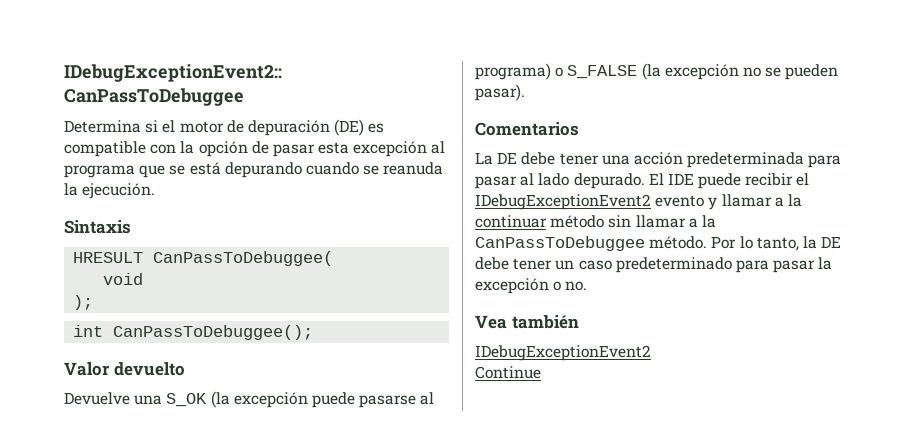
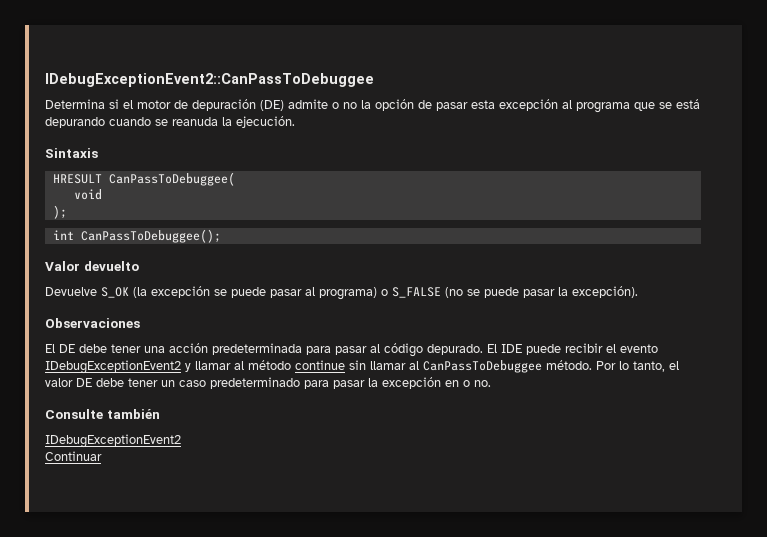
[368,123,385,133] [64,141,177,157] es compatible con -> [288,99,357,109] admite o no
[134,395,163,405] una -> (97, 291) none
[311,392,417,408] puede pasarse -> [214,287,302,298] se puede pasar
[641,63,839,80] [475,84,525,101] [475,122,579,136] [475,152,493,165] (la excepción no se pueden pasar). // Comentarios // La -> [445,286,638,298] [45,318,140,328] [45,344,55,353] (no se puede pasar la excepción). // Observaciones // El
[538,173,570,186] lado -> [384,343,423,357] código
[475,194,802,210] [475,215,716,228] IDebugExceptionEvent2 evento y llamar a la continuar método sin llamar a la -> [620,344,658,353] [45,360,419,374] evento IDebugExceptionEvent2 y llamar al método continue sin llamar al
[802,236,817,249] la -> [669,361,679,370] [45,378,73,387] el valor
(549, 286) none -> [445,380,459,387] en
[475,315,507,329] Vea -> [45,409,103,419] Consulte
[475,366,541,379] Continue -> [45,451,102,461] Continuar

